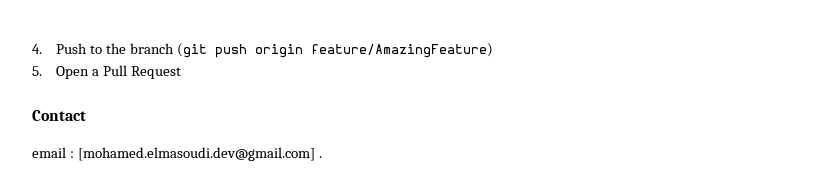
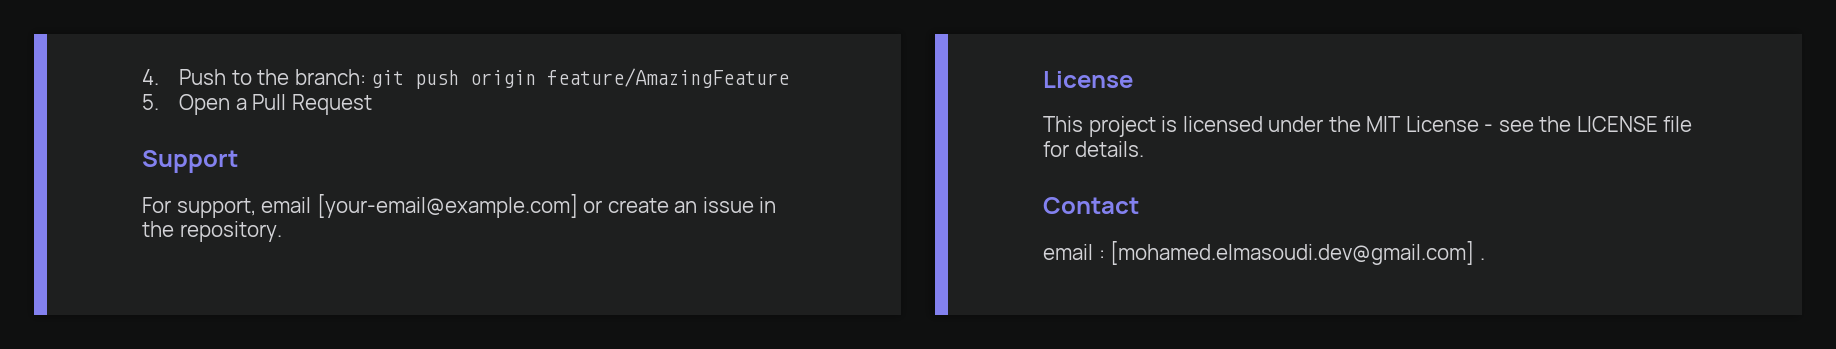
[130,43,208,58] branch (git -> [294,69,405,88] branch: git
[311,43,494,58] feature/AmazingFeature) -> [547,68,790,88] feature/AmazingFeature
(182, 72) none -> [142,150,238,173] [142,194,777,218] [142,221,282,242] [1043,71,1133,88] [1043,116,1693,137] [1043,141,1144,157] // Support // For support, email [your-email@example.com] or create an issue in the repository. // License // This project is licensed under the MIT License - see the LICENSE file for details.

